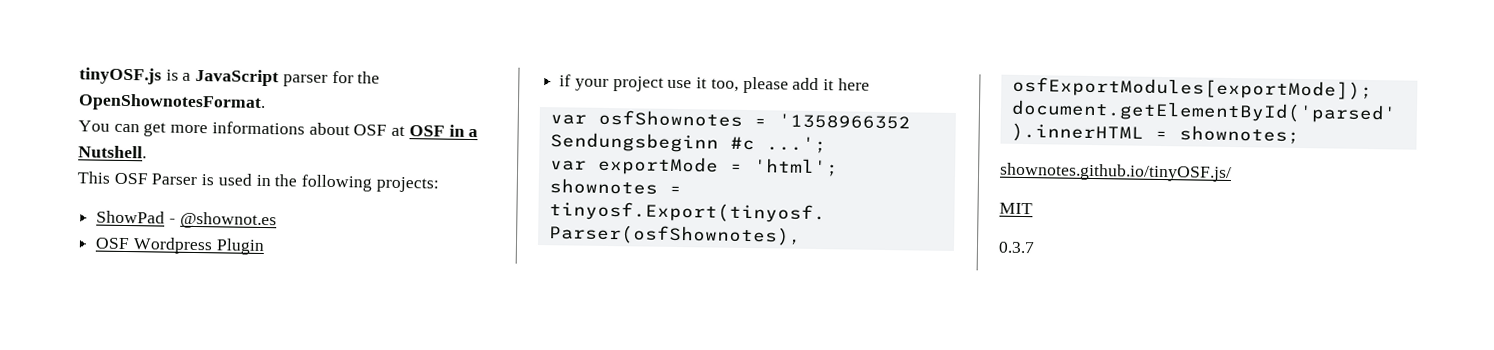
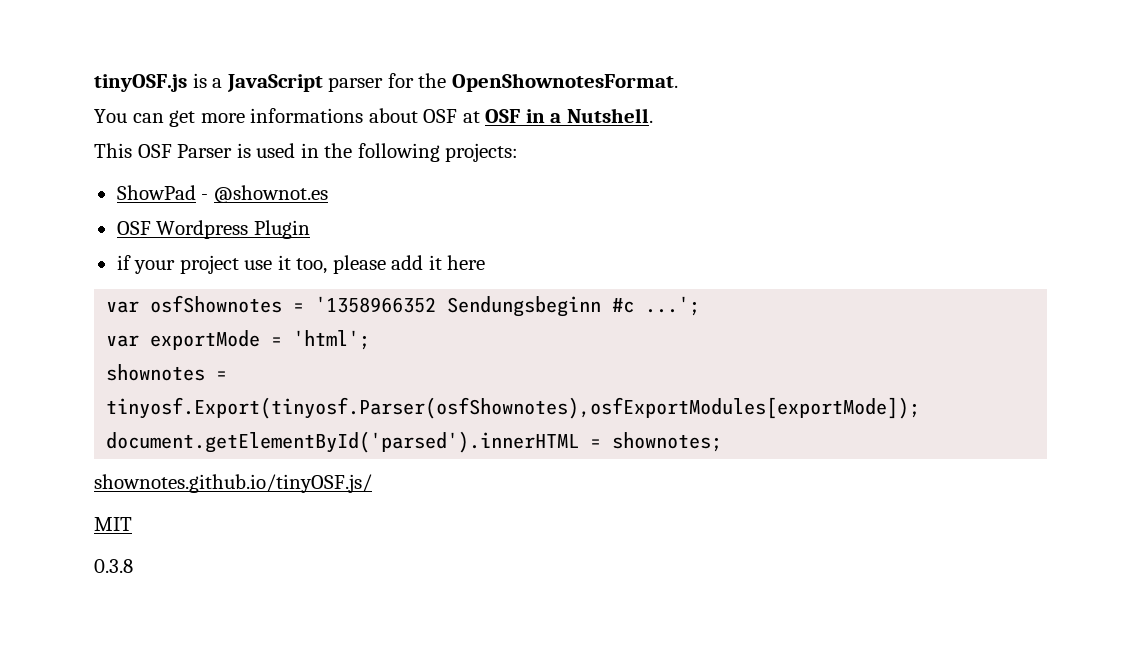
[998,241,1035,254] 0.3.7 -> [94,559,133,573] 0.3.8

